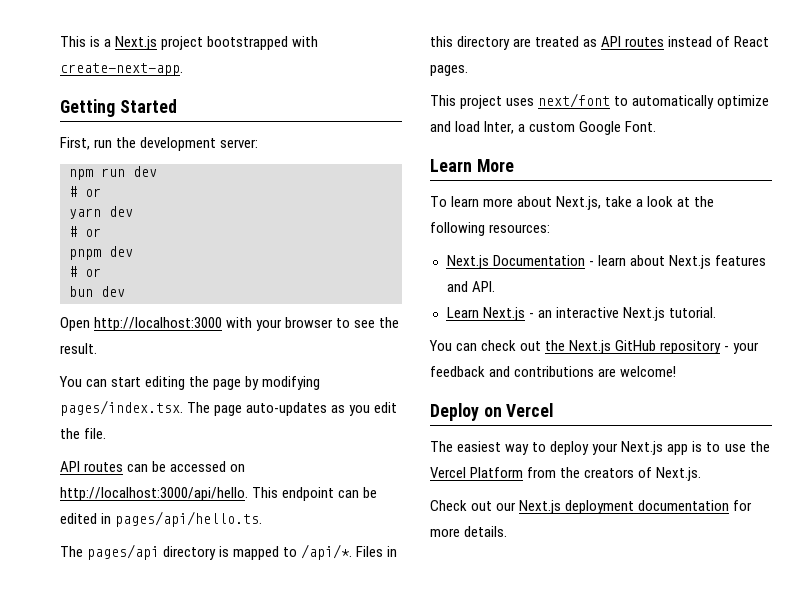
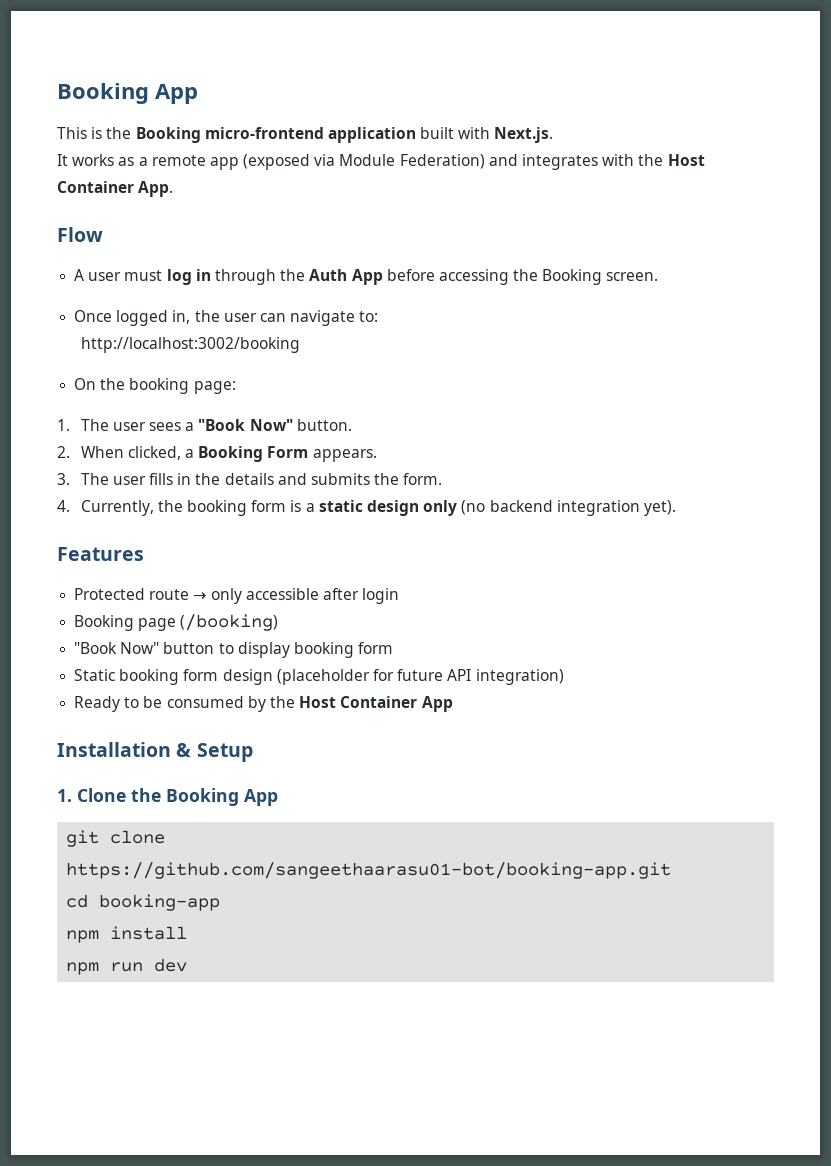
[60,36,319,50] [60,63,183,76] [60,99,177,117] [60,137,259,151] [69,166,157,180] [69,186,101,197] [69,206,133,219] [69,226,101,237] [69,246,133,260] [69,266,101,277] [69,286,125,297] [60,317,400,331] [60,343,97,354] [59,376,321,390] [60,400,398,416] [60,428,107,439] [60,461,246,472] [60,487,378,501] [60,511,263,527] [60,544,398,560] [430,36,770,50] [430,65,468,76] [430,93,770,109] [430,121,657,135] [430,159,514,172] [430,196,715,210] [430,222,551,236] [446,255,766,269] [446,281,495,292] [446,307,716,321] [429,340,760,354] [430,366,677,377] [430,403,554,421] [430,441,770,455] [430,467,702,481] [430,500,753,514] [430,526,508,537] This is a Next.js project bootstrapped with create-next-app. // Getting Started // First, run the development server: // npm run dev // # or // yarn dev // # or // pnpm dev // # or // bun dev // Open http://localhost:3000 with your browser to see the result. // You can start editing the page by modifying pages/index.tsx. The page auto-updates as you edit the file. // API routes can be accessed on http://localhost:3000/api/hello. This endpoint can be edited in pages/api/hello.ts. // The pages/api directory is mapped to /api/*. Files in this directory are treated as API routes instead of React pages. // This project uses next/font to automatically optimize and load Inter, a custom Google Font. // Learn More // To learn more about Next.js, take a look at the following resources: // Next.js Documentation - learn about Next.js features and API. // Learn Next.js - an interactive Next.js tutorial. // You can check out the Next.js GitHub repository - your feedback and contributions are welcome! // Deploy on Vercel // The easiest way to deploy your Next.js app is to use the Vercel Platform from the creators of Next.js. // Check out our Next.js deployment documentation for more details. -> [57,83,198,104] [57,127,554,143] [57,154,705,170] [57,181,174,197] [57,227,103,242] [74,269,659,285] [74,310,379,326] [80,337,300,353] [74,378,236,394] [57,419,352,431] [57,446,377,462] [57,473,443,485] [57,500,676,516] [57,547,144,561] [74,588,400,604] [74,614,279,631] [74,642,394,658] [74,669,564,685] [74,696,453,712] [57,742,253,762] [57,788,278,806] [66,830,166,847] [66,862,672,879] [66,894,221,911] [66,926,188,943] [66,958,188,975] Booking App // This is the Booking micro-frontend application built with Next.js. // It works as a remote app (exposed via Module Federation) and integrates with the Host Container App. // Flow // A user must log in through the Auth App before accessing the Booking screen. // Once logged in, the user can navigate to: // http://localhost:3002/booking // On the booking page: // 1. The user sees a "Book Now" button. // 2. When clicked, a Booking Form appears. // 3. The user fills in the details and submits the form. // 4. Currently, the booking form is a static design only (no backend integration yet). // Features // Protected route → only accessible after login // Booking page (/booking) // "Book Now" button to display booking form // Static booking form design (placeholder for future API integration) // Ready to be consumed by the Host Container App // Installation & Setup // 1. Clone the Booking App // git clone https://github.com/sangeethaarasu01-bot/booking-app.git // cd booking-app // npm install // npm run dev

